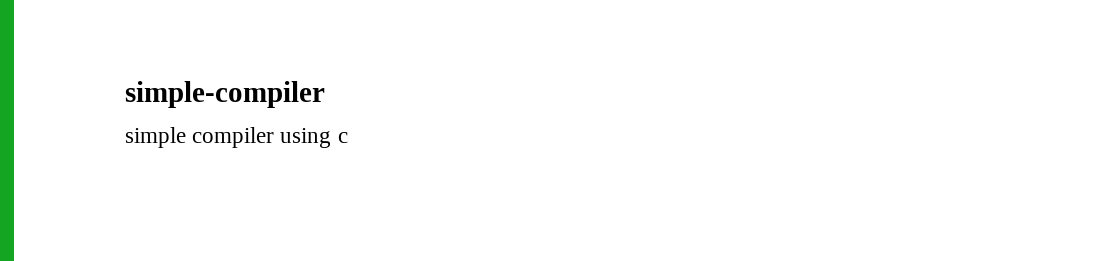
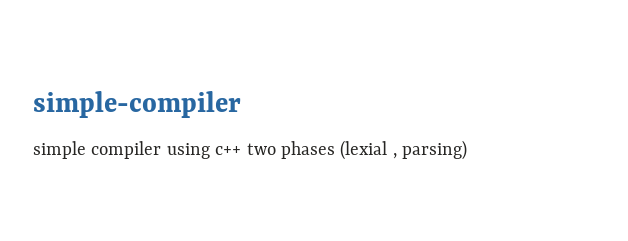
[337,132,348,143] c -> [215,140,468,160] c++ two phases (lexial , parsing)

